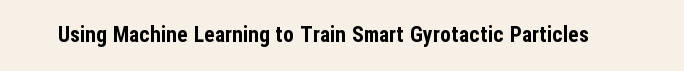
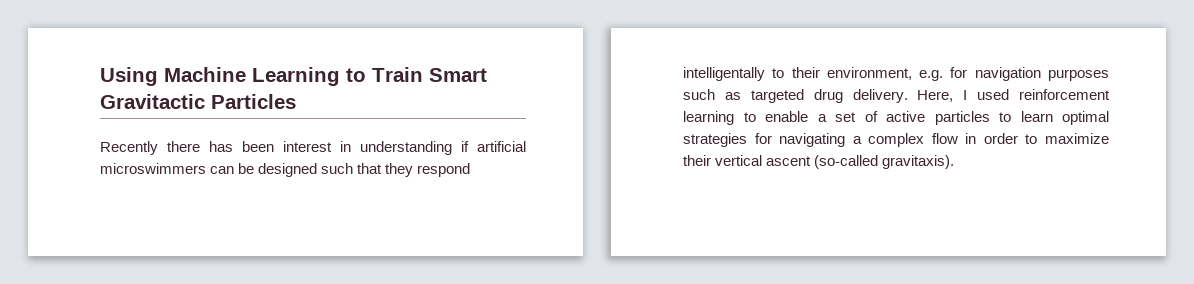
[409,25,504,47] Gyrotactic -> [100,94,205,109] Gravitactic
(589, 33) none -> [100,141,526,155] [100,163,471,177] [683,67,1109,81] [683,89,1110,103] [683,111,1109,125] [683,133,1109,147] [683,155,955,169] // Recently there has been interest in understanding if artificial microswimmers can be designed such that they respond intelligentally to their environment, e.g. for navigation purposes such as targeted drug delivery. Here, I used reinforcement learning to enable a set of active particles to learn optimal strategies for navigating a complex flow in order to maximize their vertical ascent (so-called gravitaxis).

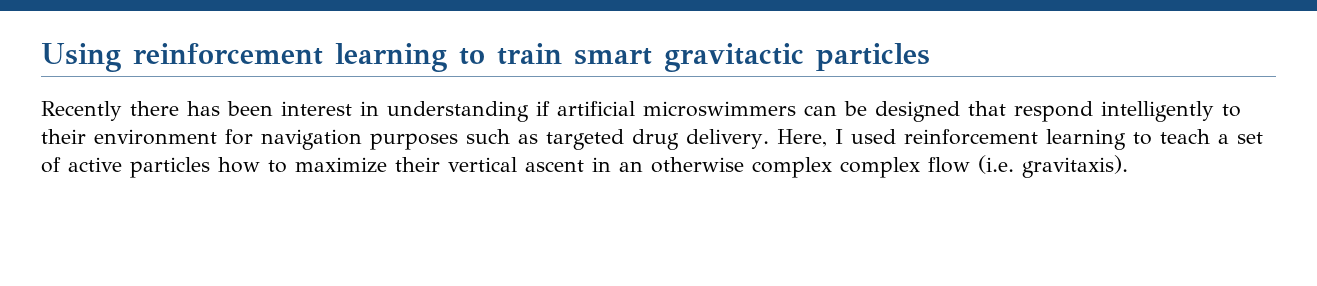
[164,67,487,86] [100,94,296,109] Machine Learning to Train Smart Gravitactic Particles -> [133,43,930,72] reinforcement learning to train smart gravitactic particles
[321,163,471,177] [683,67,944,81] such that they respond intelligentally to their environment, e.g. -> [968,101,1241,122] [41,129,217,145] that respond intelligently to their environment
[765,111,808,122] enable -> [1159,129,1210,144] teach
[999,111,1109,125] [683,133,1018,147] to learn optimal strategies for navigating a complex flow in order -> [218,157,260,173] how
[814,155,879,169] (so-called -> [592,155,1014,178] in an otherwise complex complex flow (i.e.

